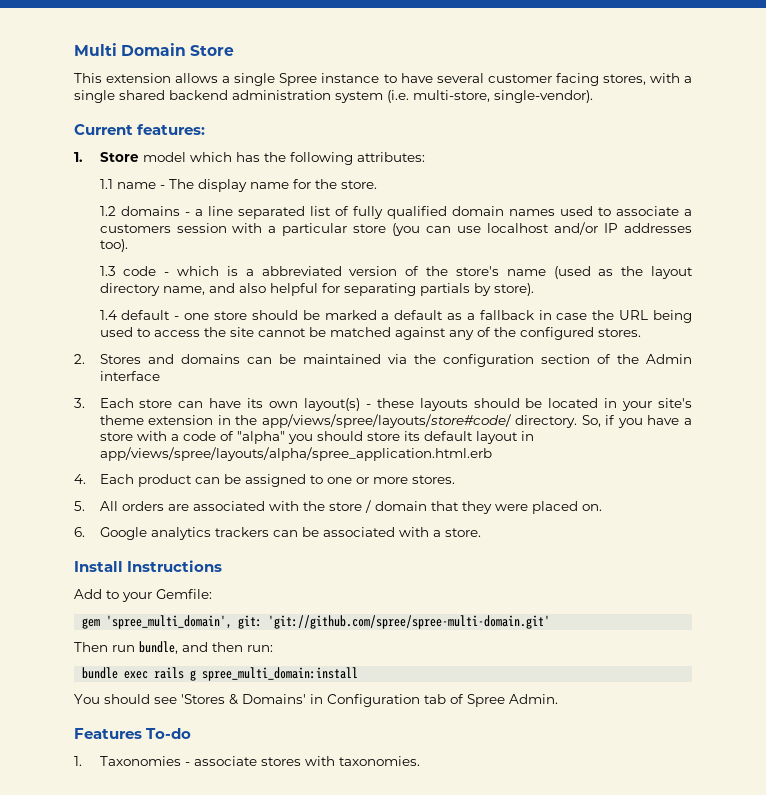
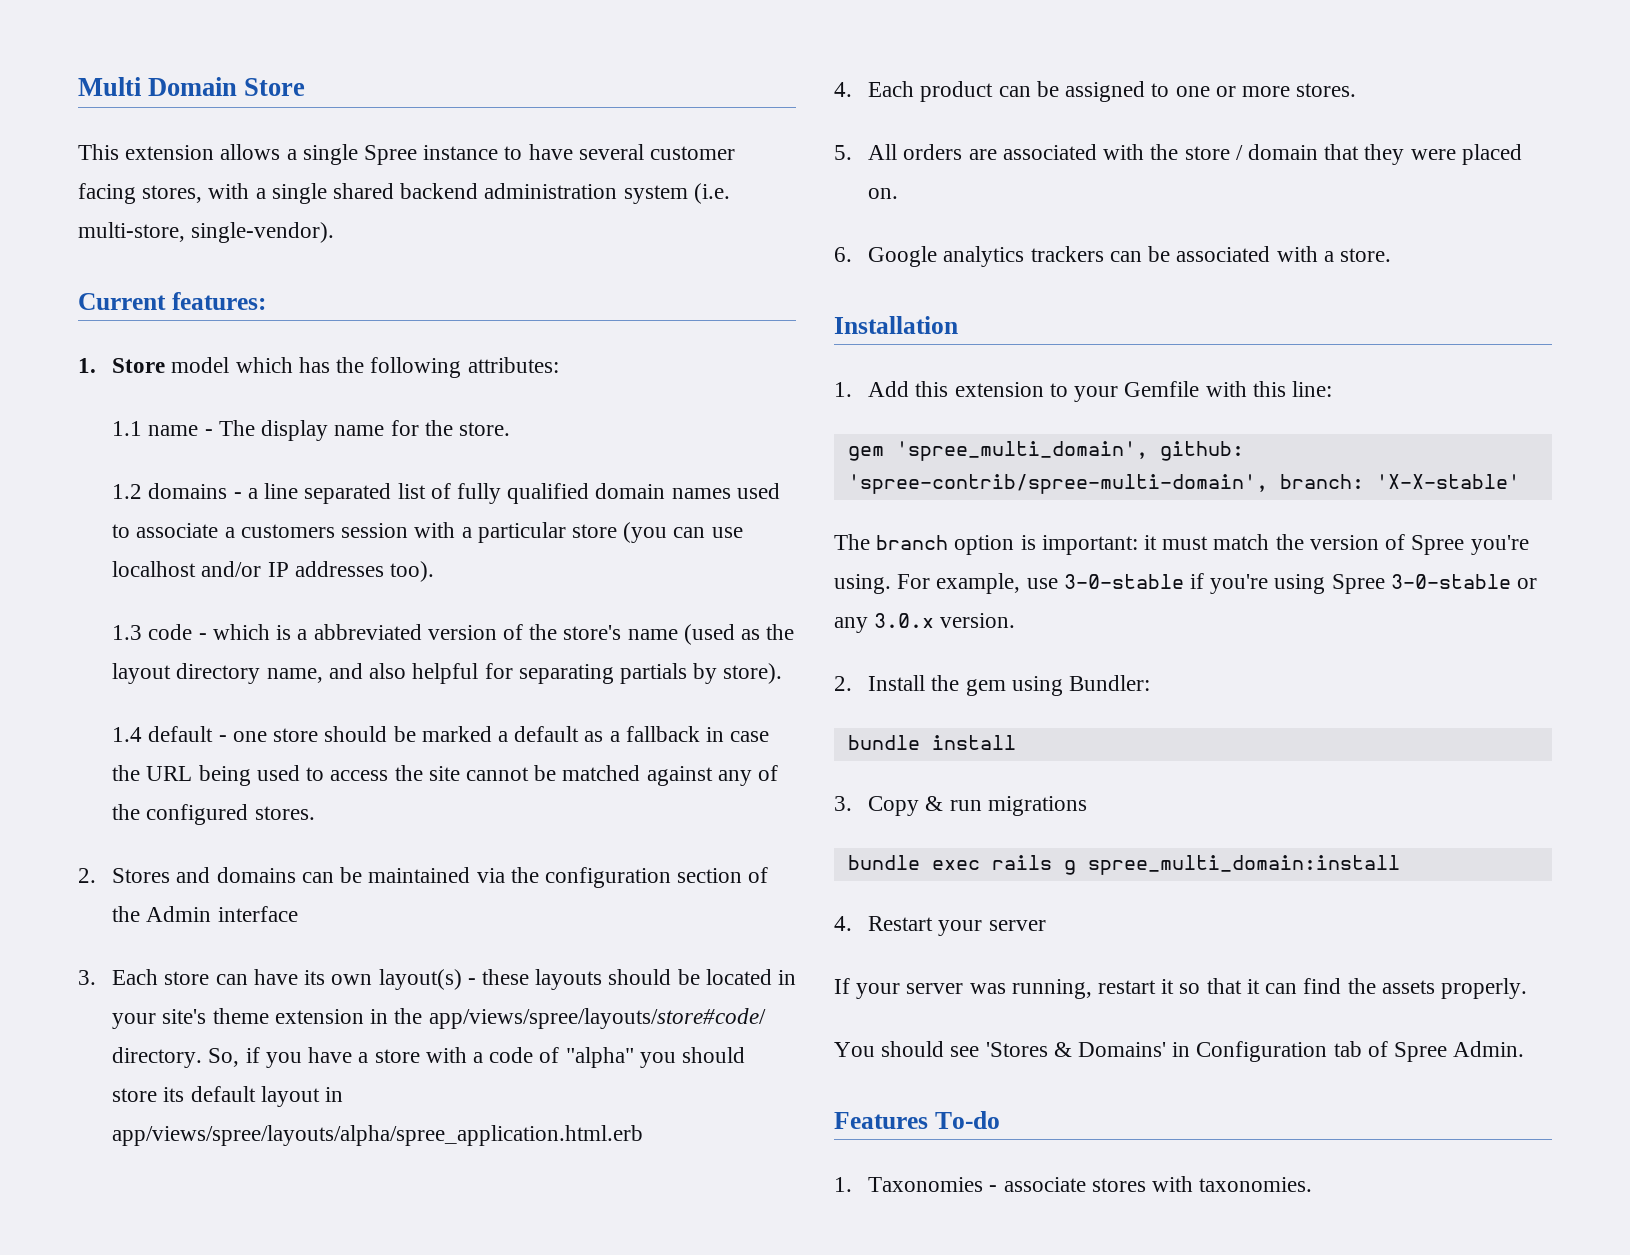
[74,560,223,572] [74,589,212,602] [82,615,551,629] [74,641,273,654] Install Instructions // Add to your Gemfile: // gem 'spree_multi_domain', git: 'git://github.com/spree/spree-multi-domain.git' // Then run bundle, and then run: -> [834,316,958,334] [834,381,1332,402] [847,441,1244,461] [847,474,1520,494] [834,534,1529,555] [834,573,1538,594] [834,613,1016,633] [834,675,1151,696] [847,735,1016,750] [834,796,1087,816] Installation // 1. Add this extension to your Gemfile with this line: // gem 'spree_multi_domain', github: 'spree-contrib/spree-multi-domain', branch: 'X-X-stable' // The branch option is important: it must match the version of Spree you're using. For example, use 3-0-stable if you're using Spree 3-0-stable or any 3.0.x version. // 2. Install the gem using Bundler: // bundle install // 3. Copy & run migrations
(359, 674) none -> [834,916,1046,936] [834,978,1527,999] // 4. Restart your server // If your server was running, restart it so that it can find the assets properly.

